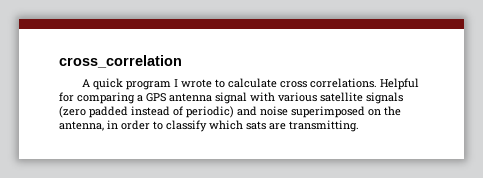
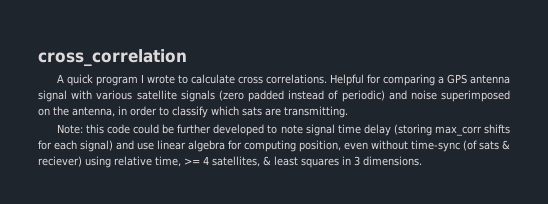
(359, 126) none -> [56,124,511,136] [38,140,510,152] [38,156,422,168] // Note: this code could be further developed to note signal time delay (storing max_corr shifts for each signal) and use linear algebra for computing position, even without time-sync (of sats & reciever) using relative time, >= 4 satellites, & least squares in 3 dimensions.

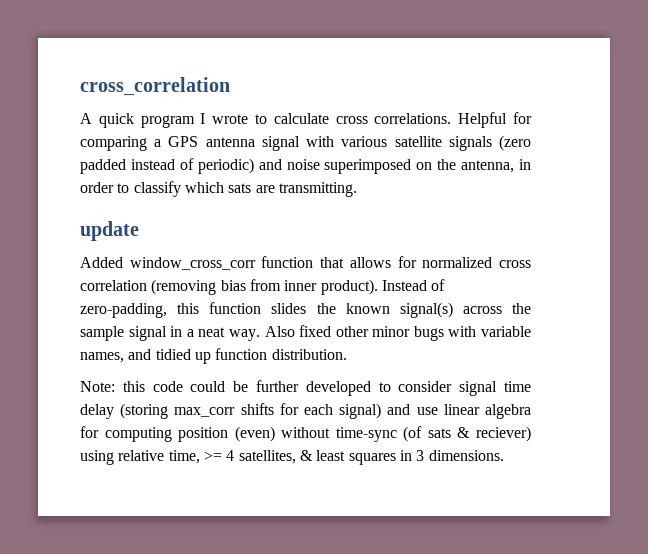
(348, 112) none -> [80,221,139,241] [80,256,531,270] [80,279,446,295] [80,302,531,318] [80,325,531,341] [80,348,347,364] // update // Added window_cross_corr function that allows for normalized cross correlation (removing bias from inner product). Instead of zero-padding, this function slides the known signal(s) across the sample signal in a neat way. Also fixed other minor bugs with variable names, and tidied up function distribution.
[280,125,303,134] note -> [398,381,453,392] consider
[299,140,368,152] position, even -> [178,426,275,442] position (even)

